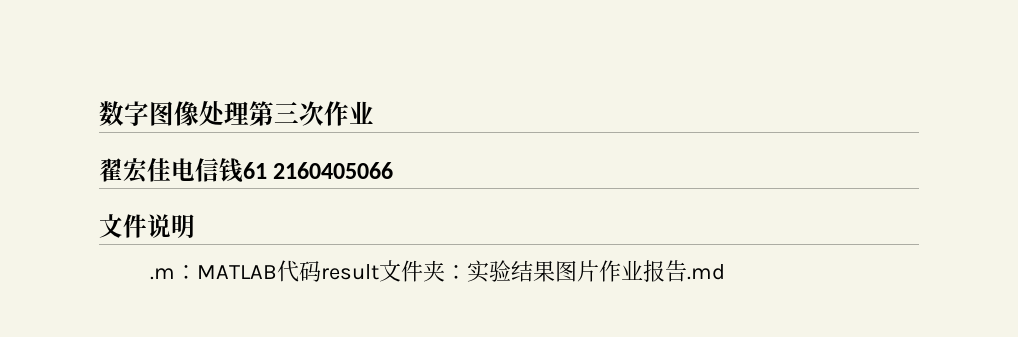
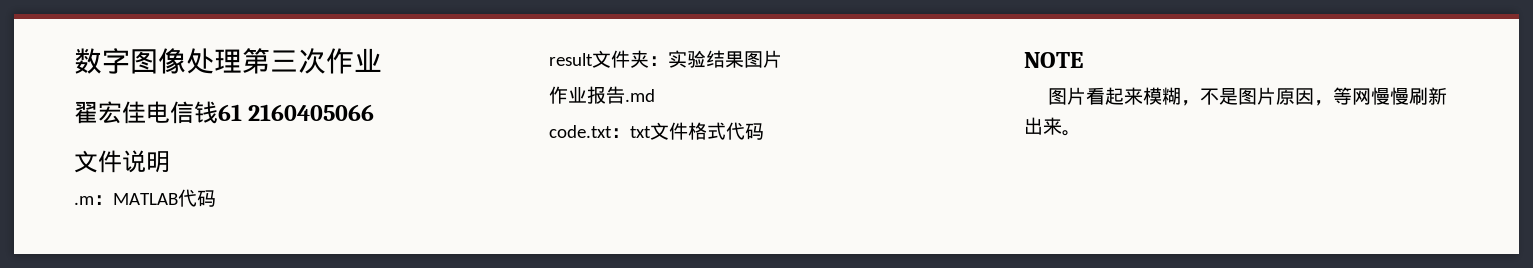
(321, 271) none -> (216, 198) //
(599, 271) none -> (782, 59) //
(725, 272) none -> [549,122,764,140] [1024,52,1083,68] [1048,87,1448,106] [1024,117,1081,136] // code.txt：txt文件格式代码 // NOTE // 图片看起来模糊，不是图片原因，等网慢慢刷新出来。

